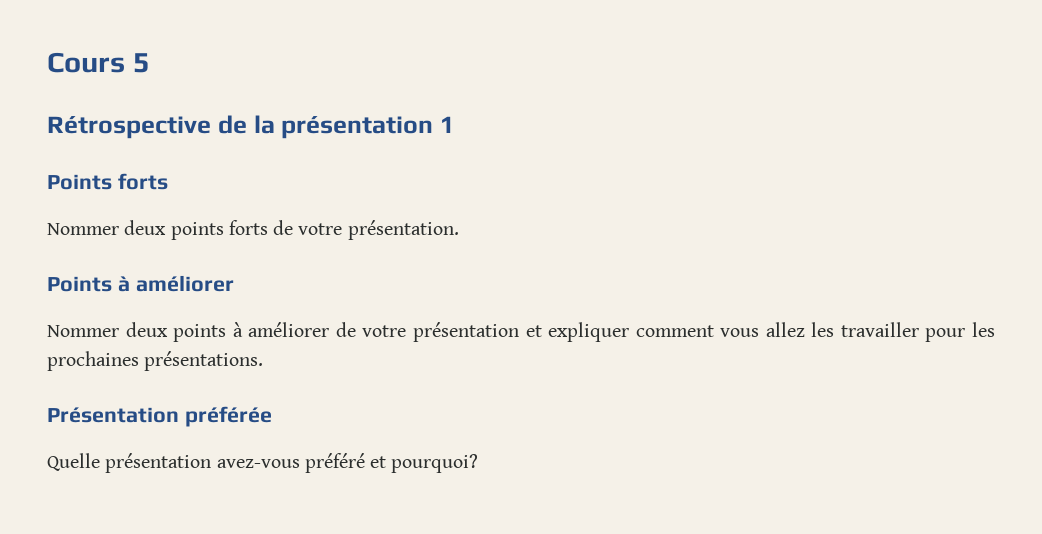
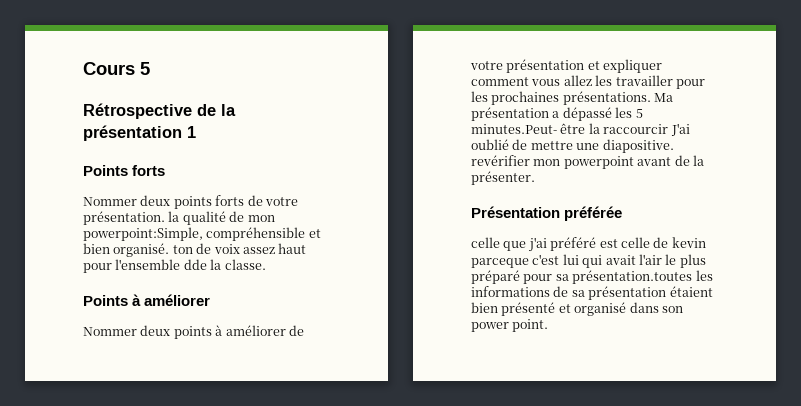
(459, 230) none -> [168,211,275,225] [83,227,321,241] [83,243,307,257] [83,259,266,273] la qualité de mon powerpoint:Simple, compréhensible et bien organisé. ton de voix assez haut pour l'ensemble dde la classe.
[47,406,272,427] [47,453,479,473] // Présentation préférée // Quelle présentation avez-vous préféré et pourquoi? -> [654,93,674,102] [471,107,643,121] [471,123,690,136] [471,139,674,153] [471,155,704,169] [471,171,535,185] [471,206,623,221] [471,237,706,252] [471,254,706,268] [471,270,713,284] [471,286,713,300] [471,302,683,316] [471,319,549,332] Ma présentation a dépassé les 5 minutes.Peut- être la raccourcir J'ai oublié de mettre une diapositive. revérifier mon powerpoint avant de la présenter. // Présentation préférée // celle que j'ai préféré est celle de kevin parceque c'est lui qui avait l'air le plus préparé pour sa présentation.toutes les informations de sa présentation étaient bien présenté et organisé dans son power point.

